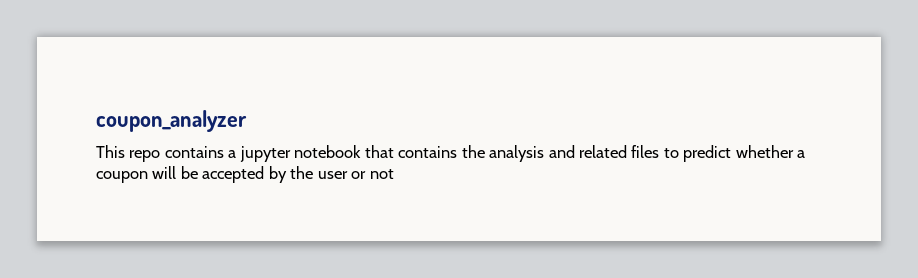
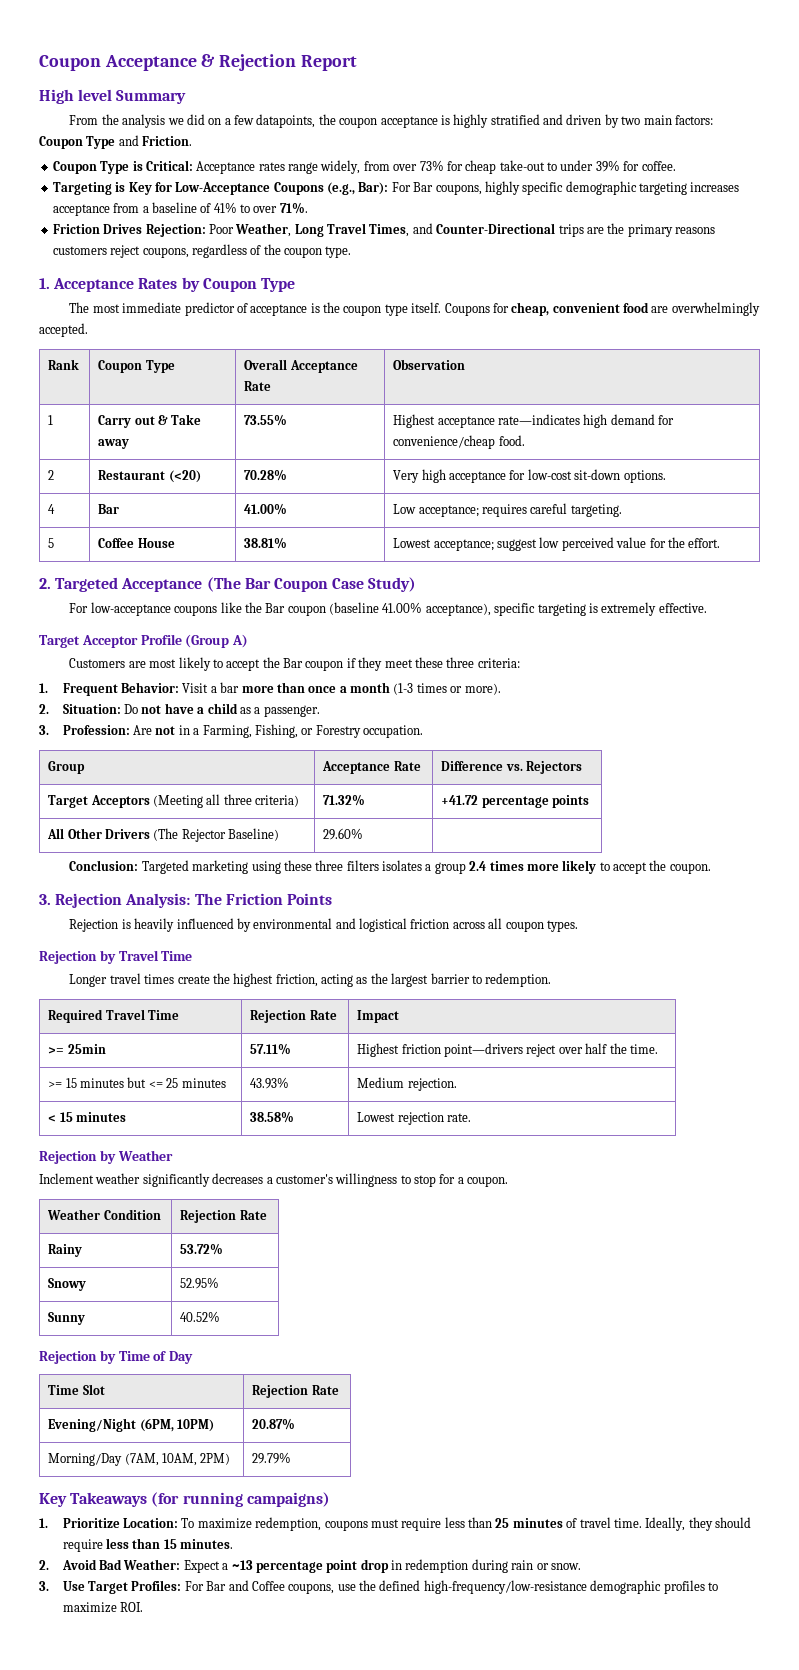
[96,110,247,132] [96,145,806,162] [96,166,394,183] coupon_analyzer // This repo contains a jupyter notebook that contains the analysis and related files to predict whether a coupon will be accepted by the user or not -> [39,54,357,71] [39,89,187,104] [69,114,713,128] [39,135,193,149] [52,160,676,174] [52,181,740,195] [52,202,308,216] [52,223,715,237] [52,244,352,258] [39,277,295,292] [69,302,760,316] [39,323,88,337] [48,359,80,370] [98,360,175,373] [244,359,358,373] [244,381,272,391] [393,359,466,370] [48,415,54,425] [98,414,202,428] [98,439,130,449] [244,414,288,426] [393,414,675,428] [393,435,525,449] [48,470,55,480] [98,470,201,483] [244,469,288,481] [393,469,666,483] [48,504,56,514] [98,504,120,514] [244,503,288,515] [393,503,622,517] [48,538,55,548] [98,538,175,548] [244,537,288,549] [393,537,721,551] [39,577,417,592] [69,602,707,616] [39,634,249,648] [69,657,520,671] [39,682,501,696] [39,703,320,717] [39,724,424,738] [48,761,86,774] [322,761,421,774] [441,761,583,774] [48,794,300,808] [323,794,366,806] [441,795,590,808] [47,828,280,842] [323,828,364,840] [69,860,711,874] [39,893,332,908] [69,918,578,932] [39,950,193,964] [69,973,552,987] [48,1009,180,1023] [250,1010,337,1023] [357,1010,400,1023] [48,1044,106,1054] [250,1043,292,1055] [357,1043,658,1057] [48,1077,226,1088] [250,1077,290,1089] [357,1077,457,1091] [48,1112,127,1122] [250,1111,295,1123] [357,1112,472,1125] [39,1150,173,1164] [39,1173,509,1187] [47,1209,161,1220] [180,1210,267,1223] [48,1244,83,1257] [180,1243,224,1255] [48,1278,87,1291] [180,1277,220,1289] [48,1312,86,1325] [180,1311,221,1322] [39,1350,194,1364] [48,1384,105,1395] [252,1385,339,1398] [48,1418,215,1432] [252,1418,296,1430] [48,1453,231,1466] [252,1452,292,1464] [39,1492,330,1507] [39,1517,752,1531] [62,1538,234,1552] [39,1559,581,1573] [39,1580,718,1594] [62,1602,144,1613] Coupon Acceptance & Rejection Report // High level Summary // From the analysis we did on a few datapoints, the coupon acceptance is highly stratified and driven by two main factors: Coupon Type and Friction. // Coupon Type is Critical: Acceptance rates range widely, from over 73% for cheap take-out to under 39% for coffee. // Targeting is Key for Low-Acceptance Coupons (e.g., Bar): For Bar coupons, highly specific demographic targeting increases acceptance from a baseline of 41% to over 71%. // Friction Drives Rejection: Poor Weather, Long Travel Times, and Counter-Directional trips are the primary reasons customers reject coupons, regardless of the coupon type. // 1. Acceptance Rates by Coupon Type // The most immediate predictor of acceptance is the coupon type itself. Coupons for cheap, convenient food are overwhelmingly accepted. // Rank | Coupon Type | Overall Acceptance Rate | Observation // 1 | Carry out & Take away | 73.55% | Highest acceptance rate—indicates high demand for convenience/cheap food. // 2 | Restaurant (<20) | 70.28% | Very high acceptance for low-cost sit-down options. // 4 | Bar | 41.00% | Low acceptance; requires careful targeting. // 5 | Coffee House | 38.81% | Lowest acceptance; suggest low perceived value for the effort. // 2. Targeted Acceptance (The Bar Coupon Case Study) // For low-acceptance coupons like the Bar coupon (baseline 41.00% acceptance), specific targeting is extremely effective. // Target Acceptor Profile (Group A) // Customers are most likely to accept the Bar coupon if they meet these three criteria: // 1. Frequent Behavior: Visit a bar more than once a month (1-3 times or more). // 2. Situation: Do not have a child as a passenger. // 3. Profession: Are not in a Farming, Fishing, or Forestry occupation. // Group | Acceptance Rate | Difference vs. Rejectors // Target Acceptors (Meeting all three criteria) | 71.32% | +41.72 percentage points // All Other Drivers (The Rejector Baseline) | 29.60% | // Conclusion: Targeted marketing using these three filters isolates a group 2.4 times more likely to accept the coupon. // 3. Rejection Analysis: The Friction Points // Rejection is heavily influenced by environmental and logistical friction across all coupon types. // Rejection by Travel Time // Longer travel times create the highest friction, acting as the largest barrier to redemption. // Required Travel Time | Rejection Rate | Impact // >= 25min | 57.11% | Highest friction point—drivers reject over half the time. // >= 15 minutes but <= 25 minutes | 43.93% | Medium rejection. // < 15 minutes | 38.58% | Lowest rejection rate. // Rejection by Weather // Inclement weather significantly decreases a customer's willingness to stop for a coupon. // Weather Condition | Rejection Rate // Rainy | 53.72% // Snowy | 52.95% // Sunny | 40.52% // Rejection by Time of Day // Time Slot | Rejection Rate // Evening/Night (6PM, 10PM) | 20.87% // Morning/Day (7AM, 10AM, 2PM) | 29.79% // Key Takeaways (for running campaigns) // 1. Prioritize Location: To maximize redemption, coupons must require less than 25 minutes of travel time. Ideally, they should require less than 15 minutes. // 2. Avoid Bad Weather: Expect a ~13 percentage point drop in redemption during rain or snow. // 3. Use Target Profiles: For Bar and Coffee coupons, use the defined high-frequency/low-resistance demographic profiles to maximize ROI.

